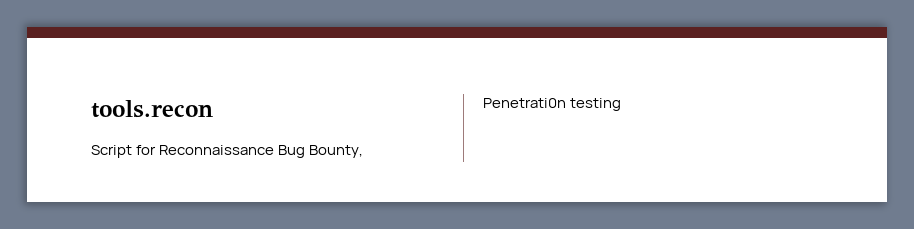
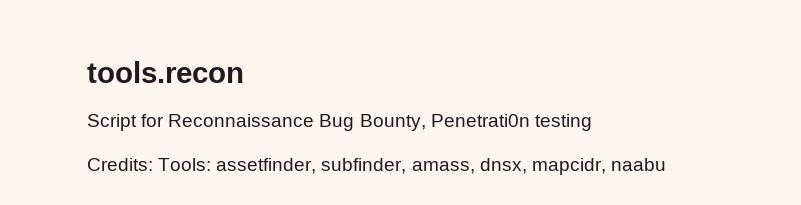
(622, 104) none -> [87,158,666,175] // Credits: Tools: assetfinder, subfinder, amass, dnsx, mapcidr, naabu

